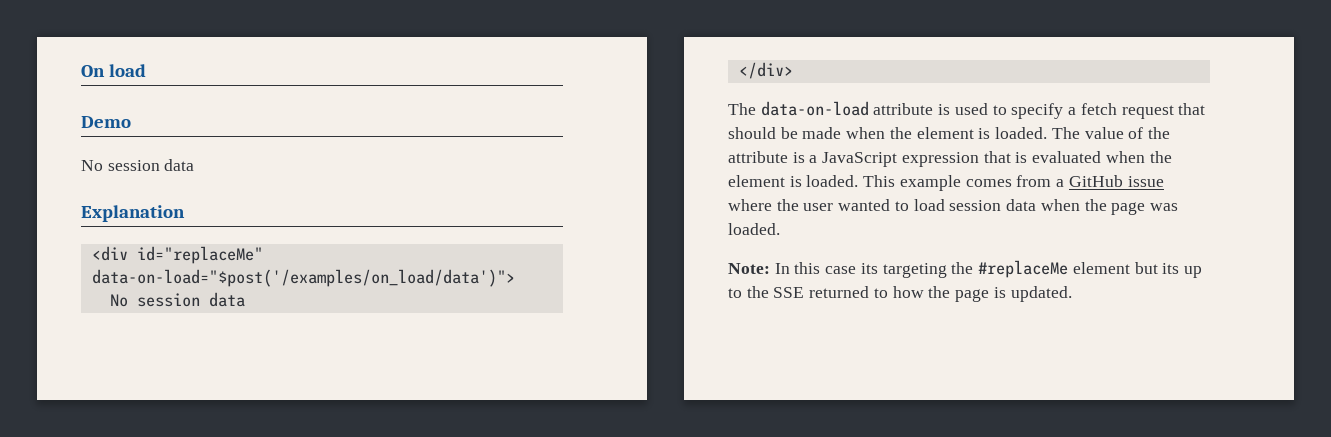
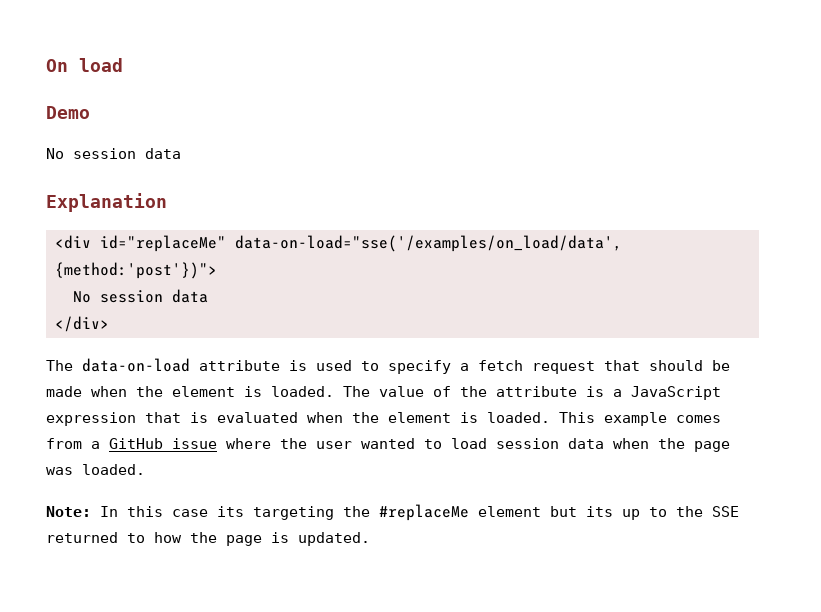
[91,269,515,287] data-on-load="$post('/examples/on_load/data')"> -> [235,235,622,252] [55,262,217,279] data-on-load="sse('/examples/on_load/data', {method:'post'})">

